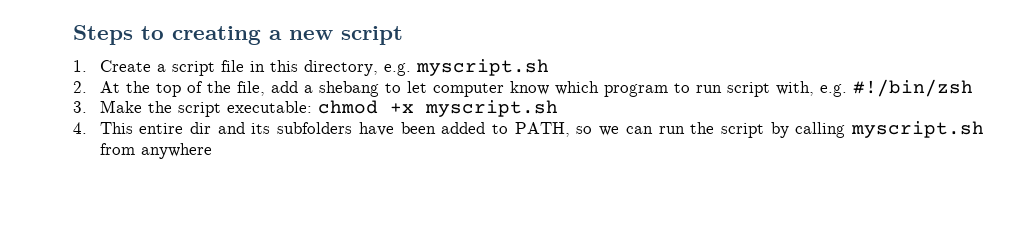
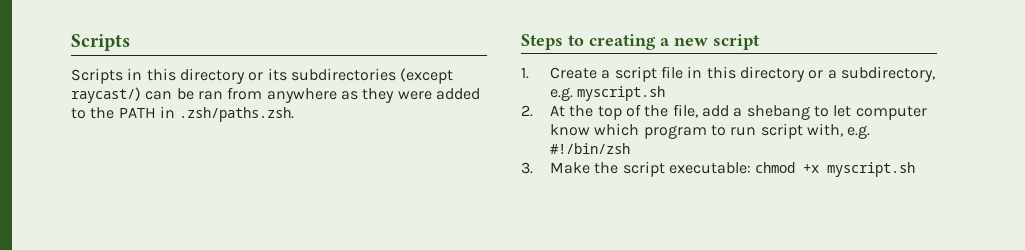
(73, 35) none -> [71,34,130,51] [71,68,454,84] [71,87,480,103] [71,106,295,122] Scripts // Scripts in this directory or its subdirectories (except raycast/) can be ran from anywhere as they were added to the PATH in .zsh/paths.zsh. //
[303,60,378,76] directory, -> [739,66,935,82] directory or a subdirectory,
[73,121,985,138] [99,143,212,159] // 4. This entire dir and its subfolders have been added to PATH, so we can run the script by calling myscript.sh from anywhere -> (916, 169) none

